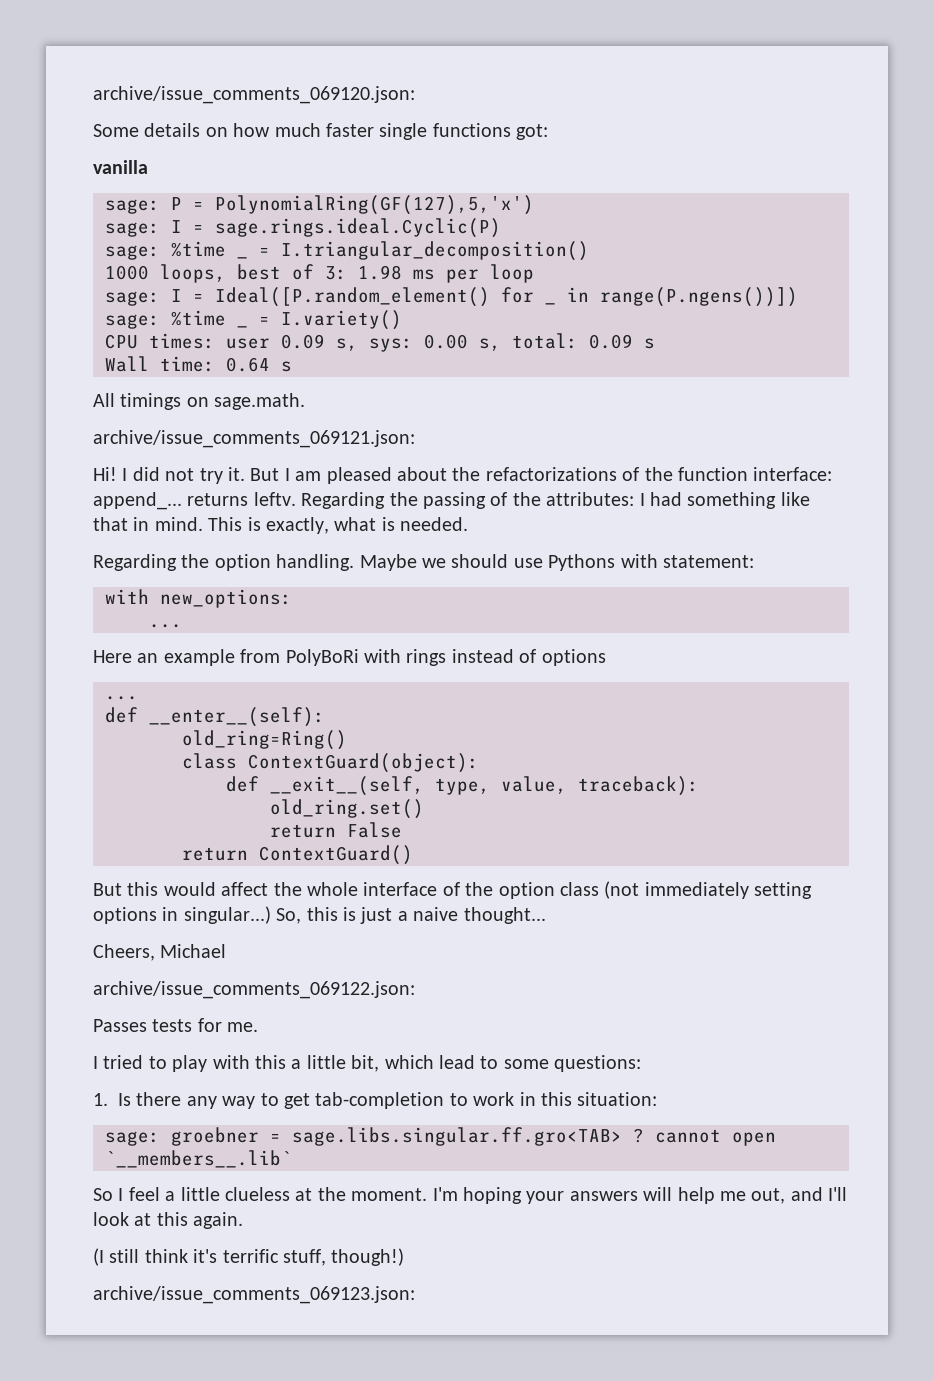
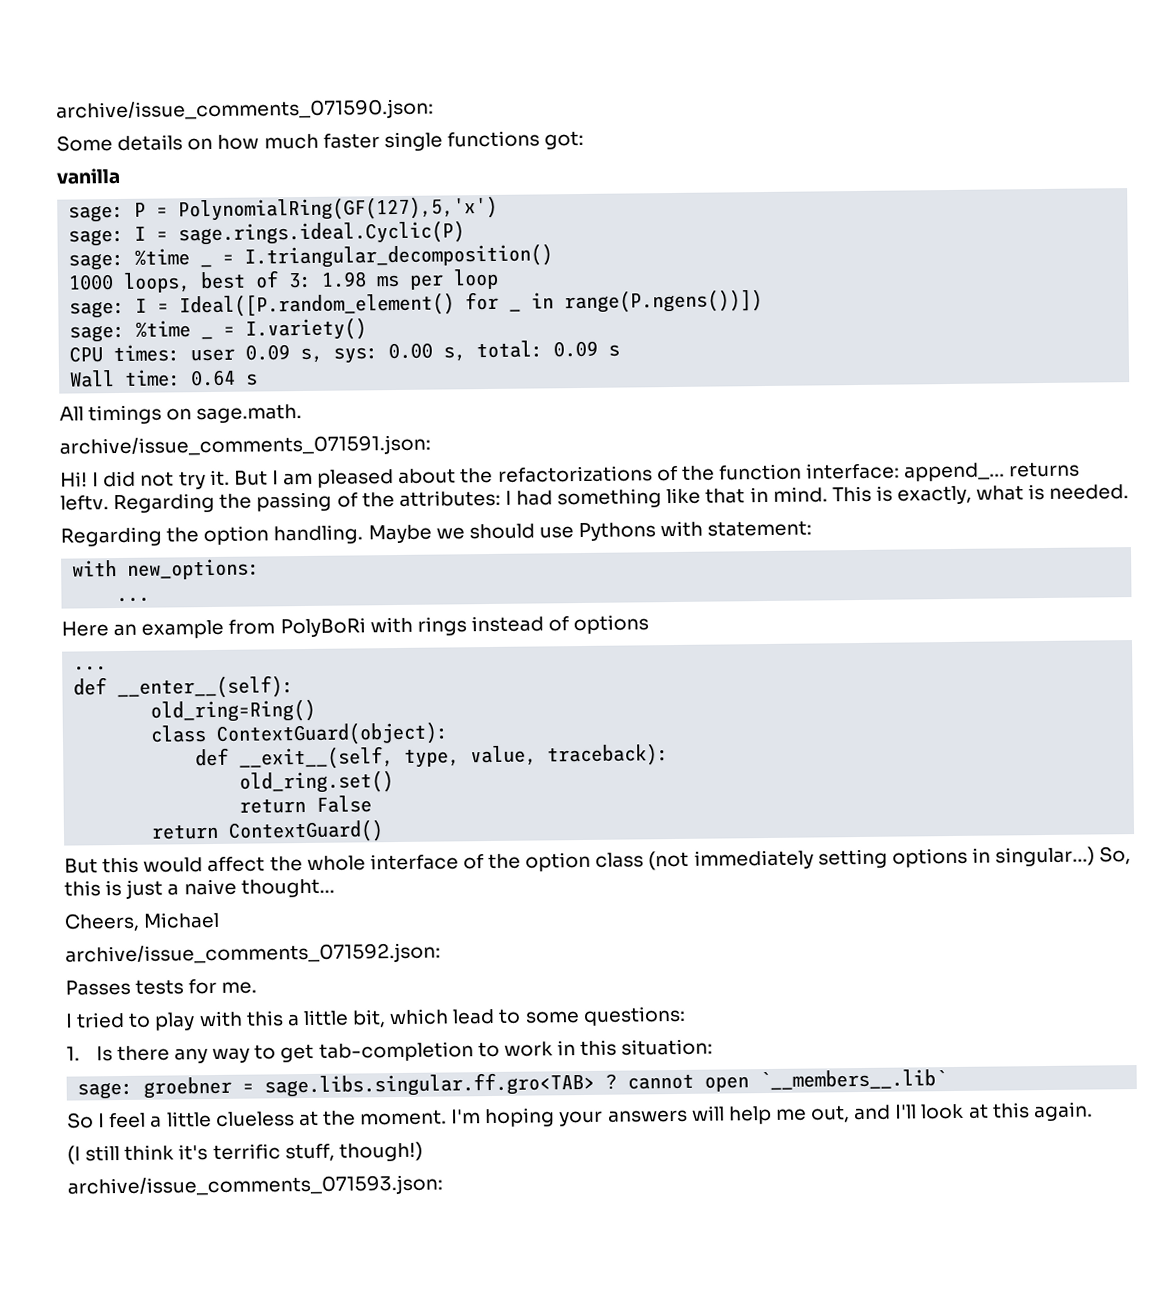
[93,86,415,104] archive/issue_comments_069120.json: -> [56,98,434,122] archive/issue_comments_071590.json:
[93,430,415,448] archive/issue_comments_069121.json: -> [59,434,431,458] archive/issue_comments_071591.json:
[93,981,415,999] archive/issue_comments_069122.json: -> [65,942,441,966] archive/issue_comments_071592.json:
[93,1286,415,1304] archive/issue_comments_069123.json: -> [67,1174,443,1198] archive/issue_comments_071593.json:

